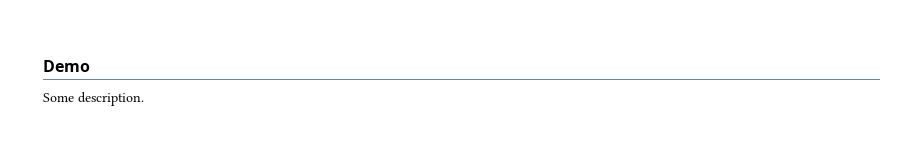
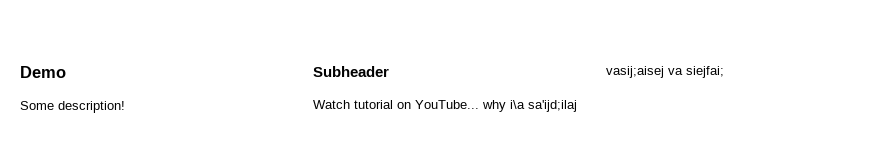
[78,92,144,106] description. -> [58,101,125,113] [313,66,389,77] [313,100,577,112] [606,66,724,78] description! // Subheader // Watch tutorial on YouTube... why i\a sa'ijd;ilaj vasij;aisej va siejfai;

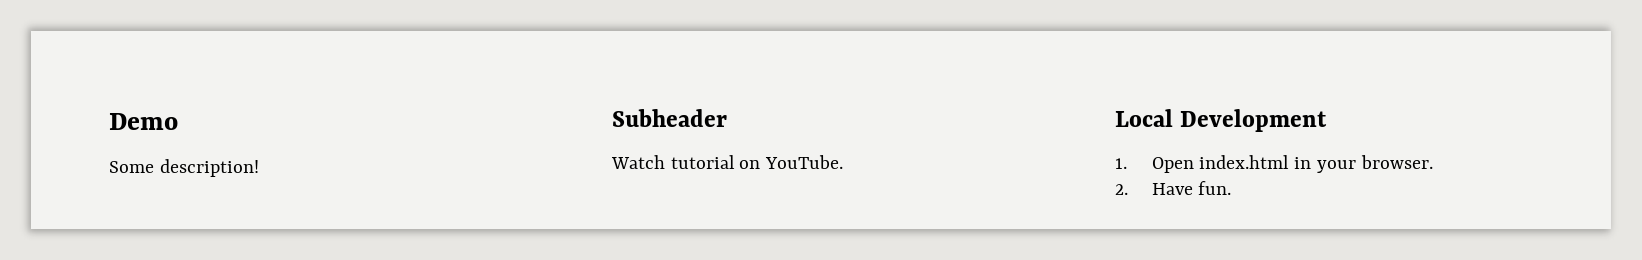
[415,100,577,112] [606,66,724,78] YouTube... why i\a sa'ijd;ilaj vasij;aisej va siejfai; -> [765,155,844,169] [1115,109,1328,132] [1115,155,1433,173] [1115,181,1232,195] YouTube. // Local Development // 1. Open index.html in your browser. // 2. Have fun.

